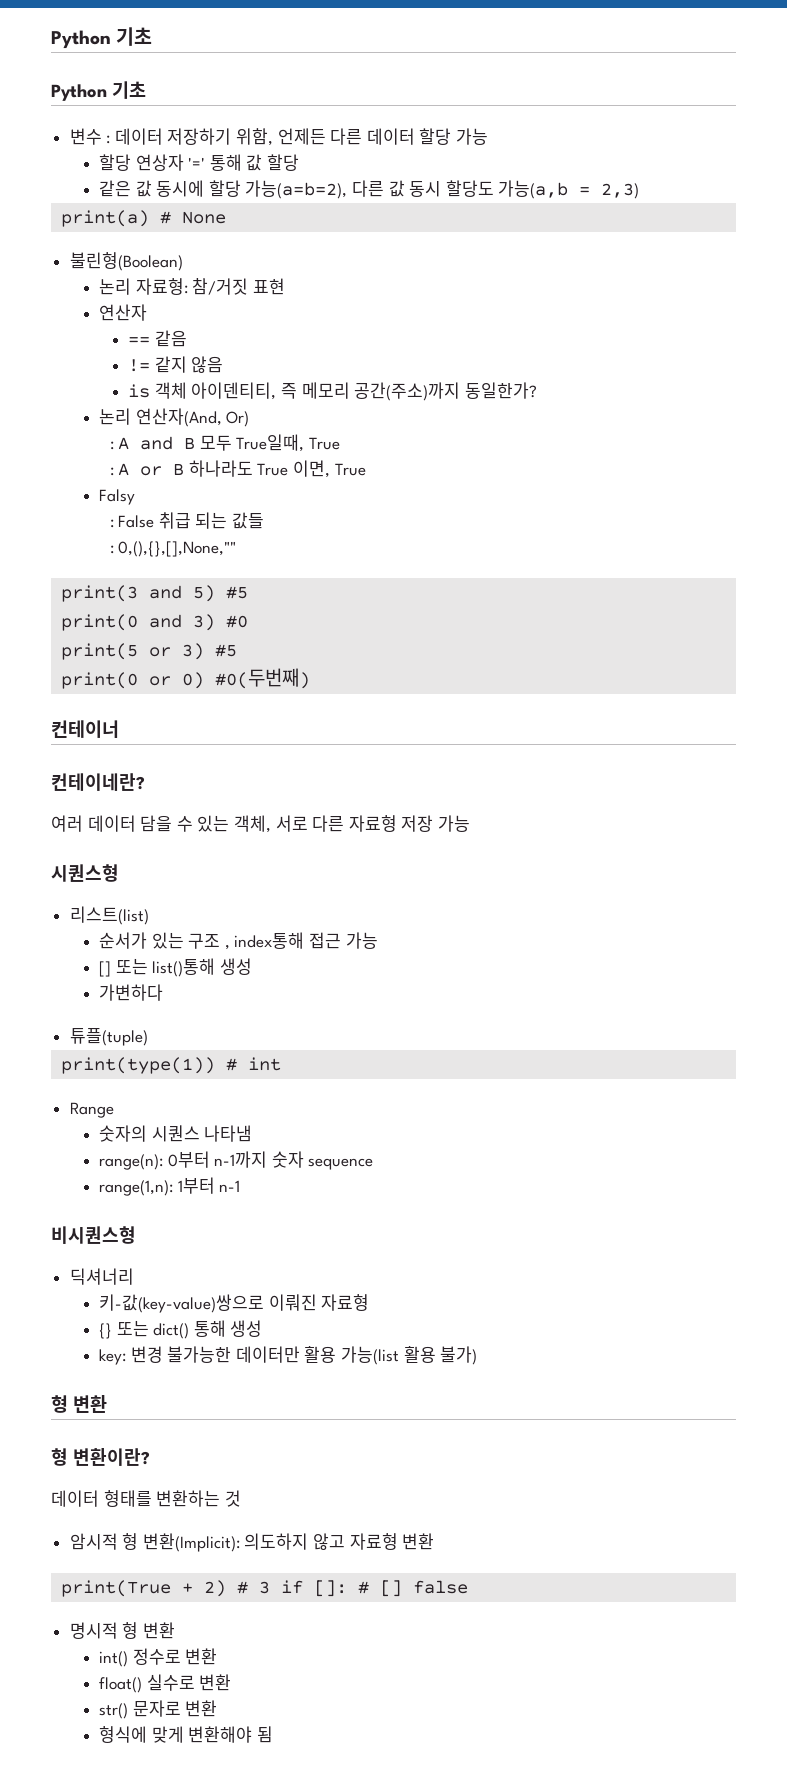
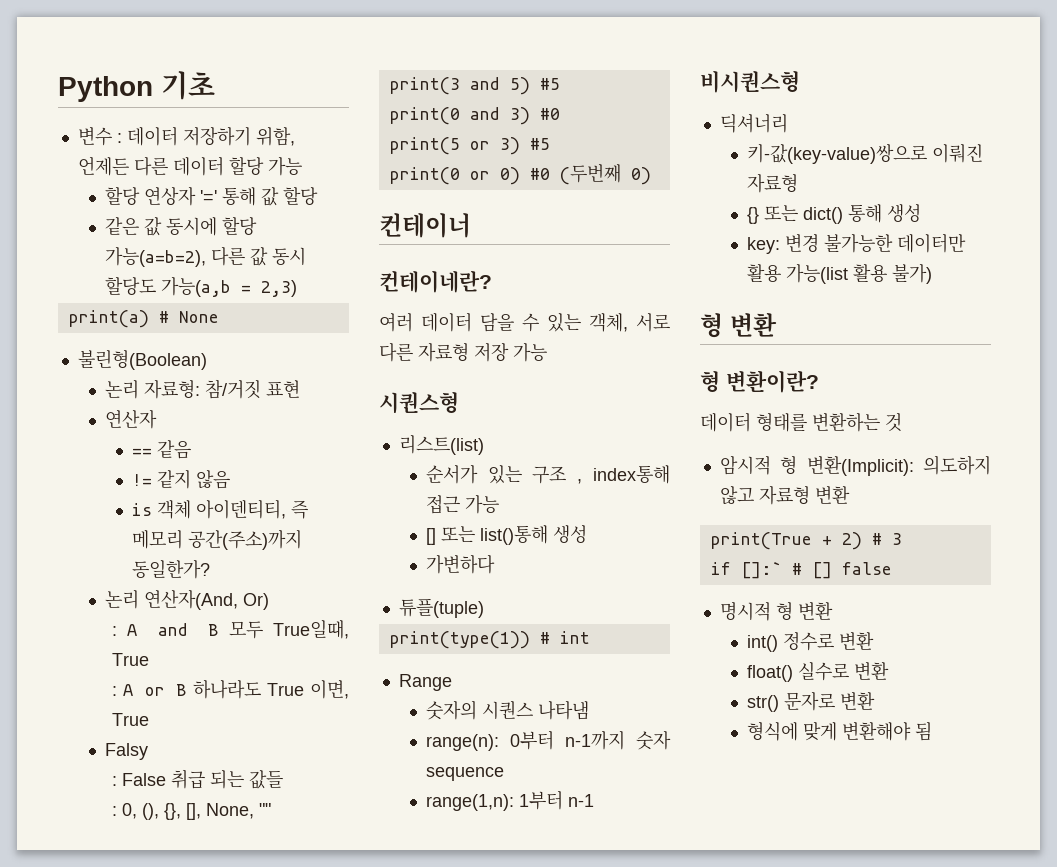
[51,27,153,49] [51,81,146,101] Python 기초 // Python 기초 -> [58,71,215,102] Python 기초
[118,541,237,557] 0,(),{},[],None,"" -> [122,803,272,820] 0, (), {}, [], None, ""
[215,668,311,689] #0(두번째) -> [529,164,651,185] #0 (두번째 0)
[281,1580,348,1597] if []: -> [710,562,782,579] // if []:`

